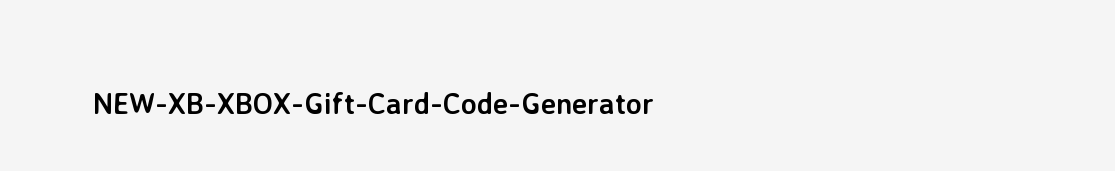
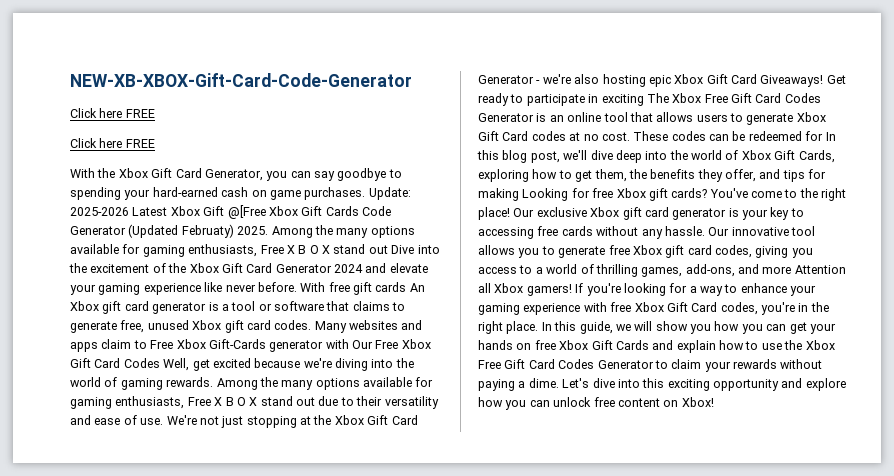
(654, 103) none -> [70,108,155,118] [70,138,155,148] [70,168,402,181] [70,187,411,200] [70,205,391,219] [70,224,415,238] [70,244,440,257] [69,263,428,273] [70,282,425,295] [70,301,406,314] [70,320,423,333] [70,339,431,352] [70,358,414,371] [70,377,434,390] [70,396,439,409] [70,415,418,428] [478,74,846,87] [478,93,821,106] [478,112,826,125] [478,131,836,141] [477,150,835,163] [478,169,827,182] [478,188,847,201] [478,207,804,220] [478,226,815,239] [478,245,813,258] [478,264,846,277] [478,283,817,296] [478,302,829,315] [478,321,836,334] [478,340,835,353] [478,359,823,372] [478,378,846,391] [478,397,714,410] // Click here FREE // Click here FREE // With the Xbox Gift Card Generator, you can say goodbye to spending your hard-earned cash on game purchases. Update: 2025-2026 Latest Xbox Gift @[Free Xbox Gift Cards Code Generator (Updated Februaty) 2025. Among the many options available for gaming enthusiasts, Free X B O X stand out Dive into the excitement of the Xbox Gift Card Generator 2024 and elevate your gaming experience like never before. With free gift cards An Xbox gift card generator is a tool or software that claims to generate free, unused Xbox gift card codes. Many websites and apps claim to Free Xbox Gift-Cards generator with Our Free Xbox Gift Card Codes Well, get excited because we're diving into the world of gaming rewards. Among the many options available for gaming enthusiasts, Free X B O X stand out due to their versatility and ease of use. We're not just stopping at the Xbox Gift Card Generator - we're also hosting epic Xbox Gift Card Giveaways! Get ready to participate in exciting The Xbox Free Gift Card Codes Generator is an online tool that allows users to generate Xbox Gift Card codes at no cost. These codes can be redeemed for In this blog post, we'll dive deep into the world of Xbox Gift Cards, exploring how to get them, the benefits they offer, and tips for making Looking for free Xbox gift cards? You've come to the right place! Our exclusive Xbox gift card generator is your key to accessing free cards without any hassle. Our innovative tool allows you to generate free Xbox gift card codes, giving you access to a world of thrilling games, add-ons, and more Attention all Xbox gamers! If you're looking for a way to enhance your gaming experience with free Xbox Gift Card codes, you're in the right place. In this guide, we will show you how you can get your hands on free Xbox Gift Cards and explain how to use the Xbox Free Gift Card Codes Generator to claim your rewards without paying a dime. Let's dive into this exciting opportunity and explore how you can unlock free content on Xbox!

